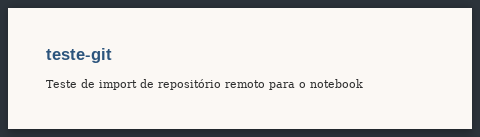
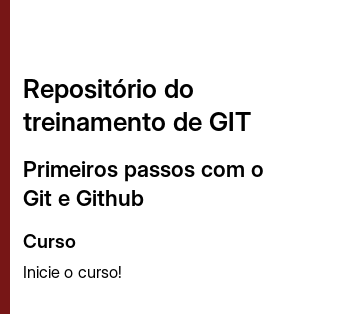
[46,48,112,63] [46,79,363,90] teste-git // Teste de import de repositório remoto para o notebook -> [23,79,195,104] [23,112,252,131] [23,161,264,182] [23,190,144,206] [23,234,76,248] [23,266,122,278] Repositório do treinamento de GIT // Primeiros passos com o Git e Github // Curso // Inicie o curso!

